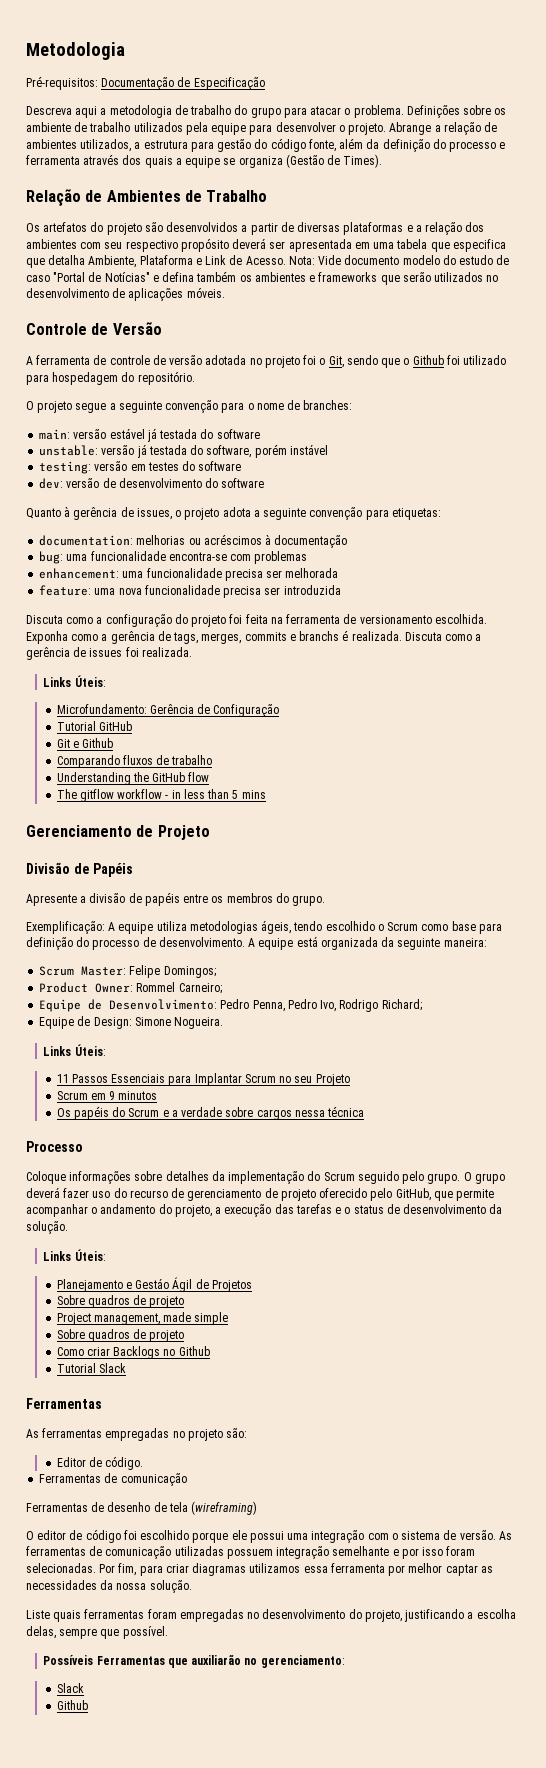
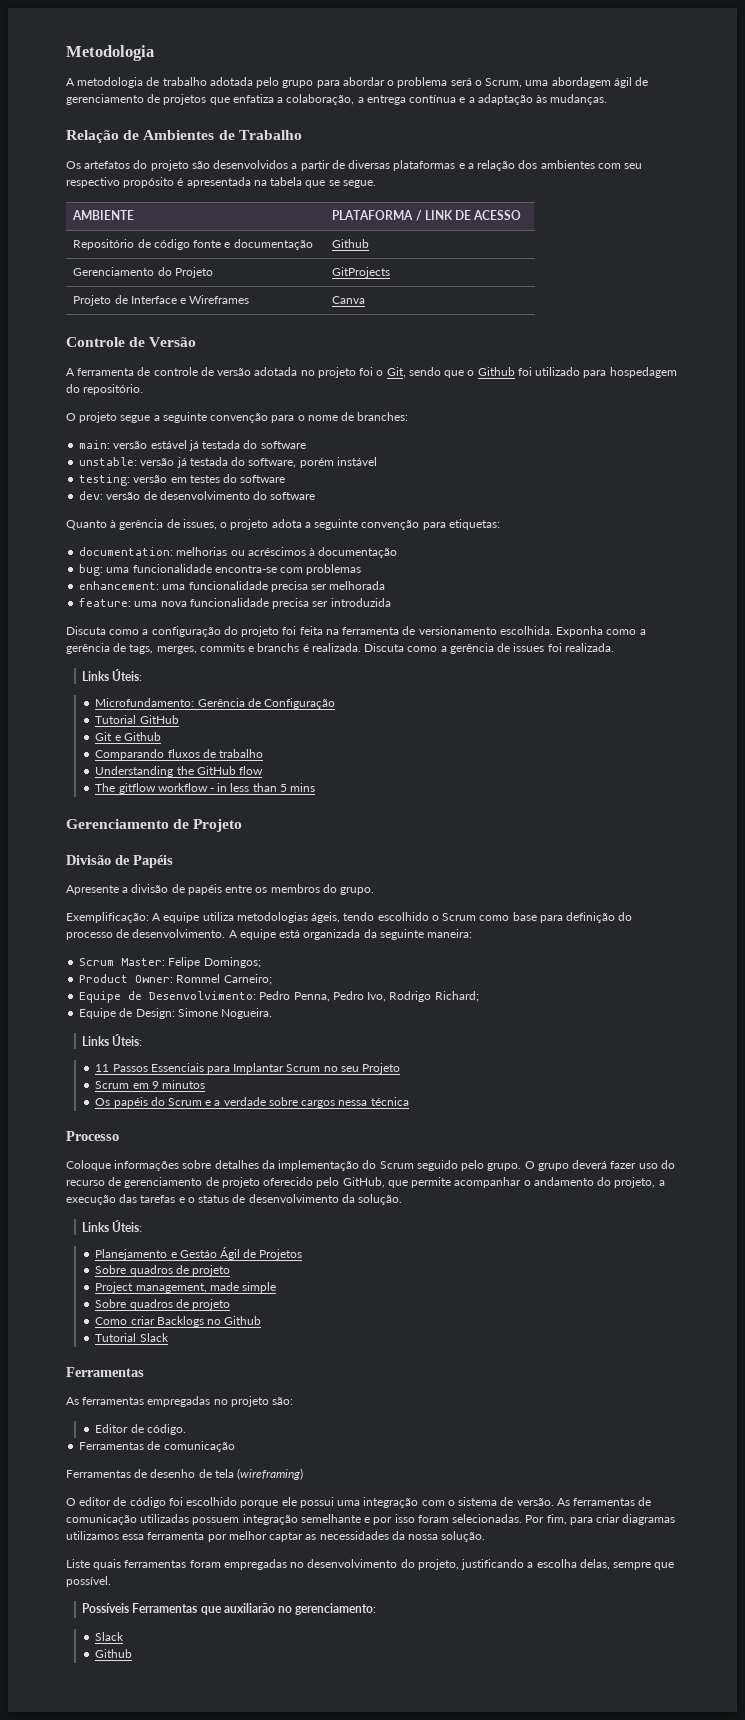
[26,76,265,90] [26,105,507,118] [26,122,498,135] [26,138,506,152] [26,154,383,168] Pré-requisitos: Documentação de Especificação // Descreva aqui a metodologia de trabalho do grupo para atacar o problema. Definições sobre os ambiente de trabalho utilizados pela equipe para desenvolver o projeto. Abrange a relação de ambientes utilizados, a estrutura para gestão do código fonte, além da definição do processo e ferramenta através dos quais a equipe se organiza (Gestão de Times). -> [66,77,649,88] [66,94,608,105] A metodologia de trabalho adotada pelo grupo para abordar o problema será o Scrum, uma abordagem ágil de gerenciamento de projetos que enfatiza a colaboração, a entrega contínua e a adaptação às mudanças.
[232,238,506,252] [26,255,510,268] [26,271,499,285] [26,287,225,301] deverá ser apresentada em uma tabela que especifica que detalha Ambiente, Plataforma e Link de Acesso. Nota: Vide documento modelo do estudo de caso "Portal de Notícias" e defina também os ambientes e frameworks que serão utilizados no desenvolvimento de aplicações móveis. -> [177,177,376,188] [72,210,135,220] [332,210,522,221] [73,239,313,250] [332,239,370,248] [73,267,213,278] [332,267,391,278] [73,295,250,306] [332,296,366,304] é apresentada na tabela que se segue. // AMBIENTE | PLATAFORMA / LINK DE ACESSO // Repositório de código fonte e documentação | Github // Gerenciamento do Projeto | GitProjects // Projeto de Interface e Wireframes | Canva

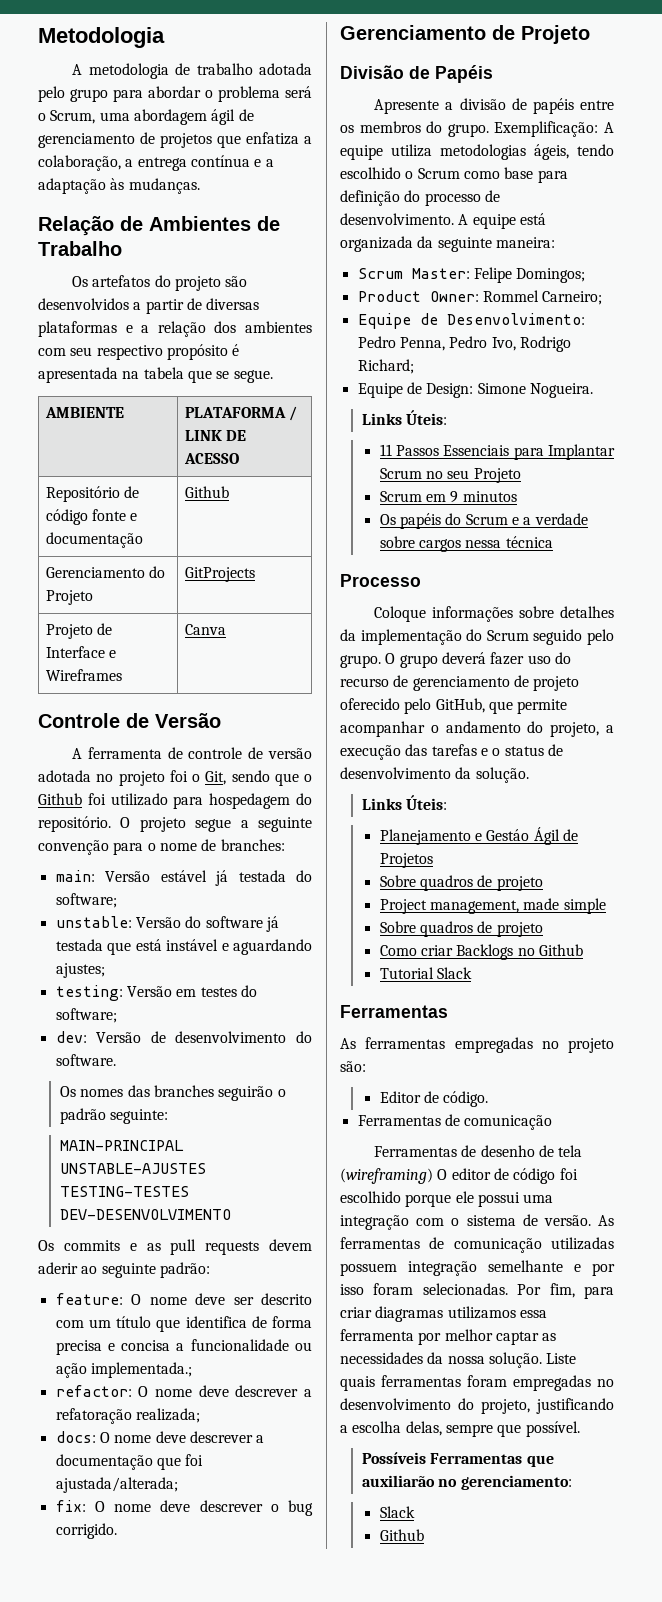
(144, 389) // -> (111, 824) none
[113,441,148,449] versão -> [105,871,151,882] Versão
[260,441,306,449] software -> [55,893,117,908] software;
[140,457,377,468] versão já testada do software, porém instável -> [135,916,279,932] [55,939,312,955] [55,963,105,978] Versão do software já testada que está instável e aguardando ajustes;
[133,475,168,483] versão -> [126,986,172,997] Versão
[240,475,286,483] software -> [55,1008,117,1023] software;
[106,492,141,500] versão -> [96,1032,142,1043] Versão
[270,492,316,500] [66,519,500,530] [79,547,398,558] [79,564,362,576] [79,581,386,592] [79,598,391,609] [66,626,646,637] [66,643,614,654] [82,669,143,681] [95,698,335,709] [95,715,179,724] [95,732,161,741] [95,749,263,760] [95,766,263,777] [95,783,316,794] software // Quanto à gerência de issues, o projeto adota a seguinte convenção para etiquetas: // documentation: melhorias ou acréscimos à documentação // bug: uma funcionalidade encontra-se com problemas // enhancement: uma funcionalidade precisa ser melhorada // feature: uma nova funcionalidade precisa ser introduzida // Discuta como a configuração do projeto foi feita na ferramenta de versionamento escolhida. Exponha como a gerência de tags, merges, commits e branchs é realizada. Discuta como a gerência de issues foi realizada. // Links Úteis: // Microfundamento: Gerência de Configuração // Tutorial GitHub // Git e Github // Comparando fluxos de trabalho // Understanding the GitHub flow // The gitflow workflow - in less than 5 mins -> [55,1054,116,1066] [59,1085,286,1101] [59,1108,169,1124] [59,1140,184,1151] [59,1163,206,1174] [59,1186,189,1197] [59,1209,231,1220] [38,1239,312,1255] [38,1262,210,1278] [55,1293,312,1305] [55,1316,312,1332] [55,1339,312,1355] [55,1362,192,1378] [55,1385,312,1397] [55,1408,200,1424] [55,1431,265,1443] [55,1454,204,1470] [55,1477,178,1493] [55,1500,313,1516] [55,1523,117,1539] software. // Os nomes das branches seguirão o padrão seguinte: // MAIN-PRINCIPAL UNSTABLE-AJUSTES TESTING-TESTES DEV-DESENVOLVIMENTO // Os commits e as pull requests devem aderir ao seguinte padrão: // feature: O nome deve ser descrito com um título que identifica de forma precisa e concisa a funcionalidade ou ação implementada.; // refactor: O nome deve descrever a refatoração realizada; // docs: O nome deve descrever a documentação que foi ajustada/alterada; // fix: O nome deve descrever o bug corrigido.
(375, 891) // -> (489, 130) none
(304, 1474) // -> (433, 1176) none
(486, 1536) // -> (542, 1360) none

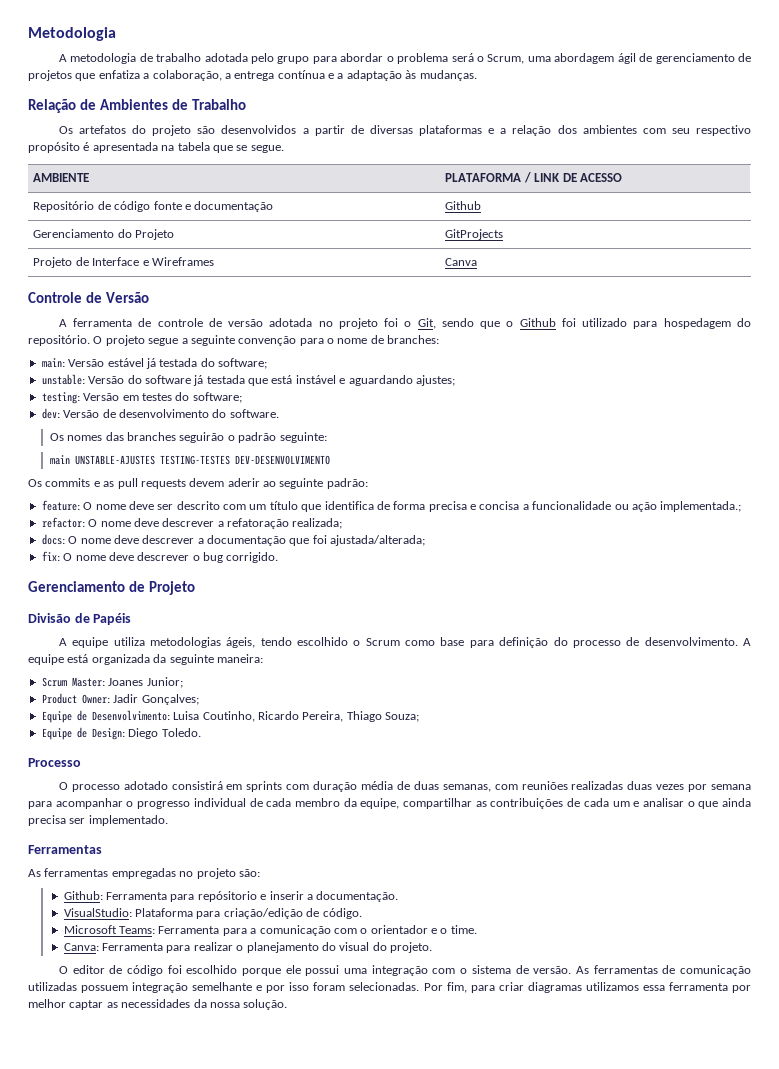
[59,1140,184,1151] MAIN-PRINCIPAL -> [49,455,70,465] main
[374,98,614,114] [340,121,599,137] Apresente a divisão de papéis entre os membros do grupo. Exemplificação: -> (132, 619) none
[473,267,586,283] Felipe Domingos; -> [108,677,183,688] Joanes Junior;
[482,290,603,305] Rommel Carneiro; -> [113,694,199,705] Jadir Gonçalves;
[357,336,571,352] [357,359,414,374] [357,382,593,398] [361,410,448,425] [379,444,615,460] [379,468,521,483] [379,491,517,503] [379,513,588,529] [379,536,553,552] [340,574,421,587] [374,606,614,622] [340,629,614,645] [340,652,571,668] [340,675,580,691] [340,698,568,714] [340,721,614,737] [340,744,563,760] [340,767,529,783] [361,795,448,810] [379,827,578,845] [379,853,433,868] [379,875,543,891] [379,898,606,914] [379,921,543,937] [379,944,583,960] [379,967,472,979] Pedro Penna, Pedro Ivo, Rodrigo Richard; // Equipe de Design: Simone Nogueira. // Links Úteis: // 11 Passos Essenciais para Implantar Scrum no seu Projeto // Scrum em 9 minutos // Os papéis do Scrum e a verdade sobre cargos nessa técnica // Processo // Coloque informações sobre detalhes da implementação do Scrum seguido pelo grupo. O grupo deverá fazer uso do recurso de gerenciamento de projeto oferecido pelo GitHub, que permite acompanhar o andamento do projeto, a execução das tarefas e o status de desenvolvimento da solução. // Links Úteis: // Planejamento e Gestáo Ágil de Projetos // Sobre quadros de projeto // Project management, made simple // Sobre quadros de projeto // Como criar Backlogs no Github // Tutorial Slack -> [173,711,419,722] [41,727,201,740] [28,758,81,767] [58,781,751,792] [28,798,752,809] [28,815,168,826] Luisa Coutinho, Ricardo Pereira, Thiago Souza; // Equipe de Design: Diego Toledo. // Processo // O processo adotado consistirá em sprints com duração média de duas semanas, com reuniões realizadas duas vezes por semana para acompanhar o progresso individual de cada membro da equipe, compartilhar as contribuições de cada um e analisar o que ainda precisa ser implementado.
[379,1091,489,1107] [357,1114,553,1130] [374,1145,583,1157] [340,1168,433,1184] Editor de código. // Ferramentas de comunicação // Ferramentas de desenho de tela (wireframing) -> [63,891,399,902] [63,908,362,919] [63,925,477,936] [63,942,433,953] Github: Ferramenta para repósitorio e inserir a documentação. // VisualStudio: Plataforma para criação/edição de código. // Microsoft Teams: Ferramenta para a comunicação com o orientador e o time. // Canva: Ferramenta para realizar o planejamento do visual do projeto. //
[546,1353,577,1364] [340,1375,614,1391] [340,1398,614,1414] [340,1421,580,1437] [361,1452,554,1467] [361,1475,572,1490] [379,1506,415,1518] [379,1529,424,1541] Liste quais ferramentas foram empregadas no desenvolvimento do projeto, justificando a escolha delas, sempre que possível. // Possíveis Ferramentas que auxiliarão no gerenciamento: // Slack // Github -> (288, 1004) none

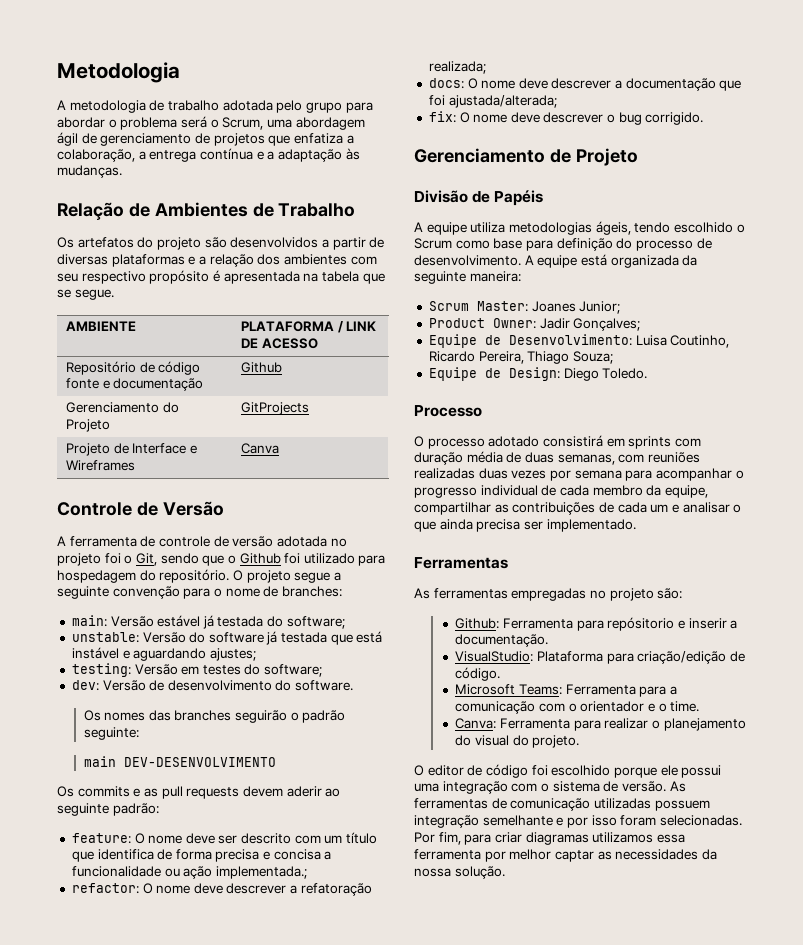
[74,455,230,465] UNSTABLE-AJUSTES TESTING-TESTES -> (116, 761) none

